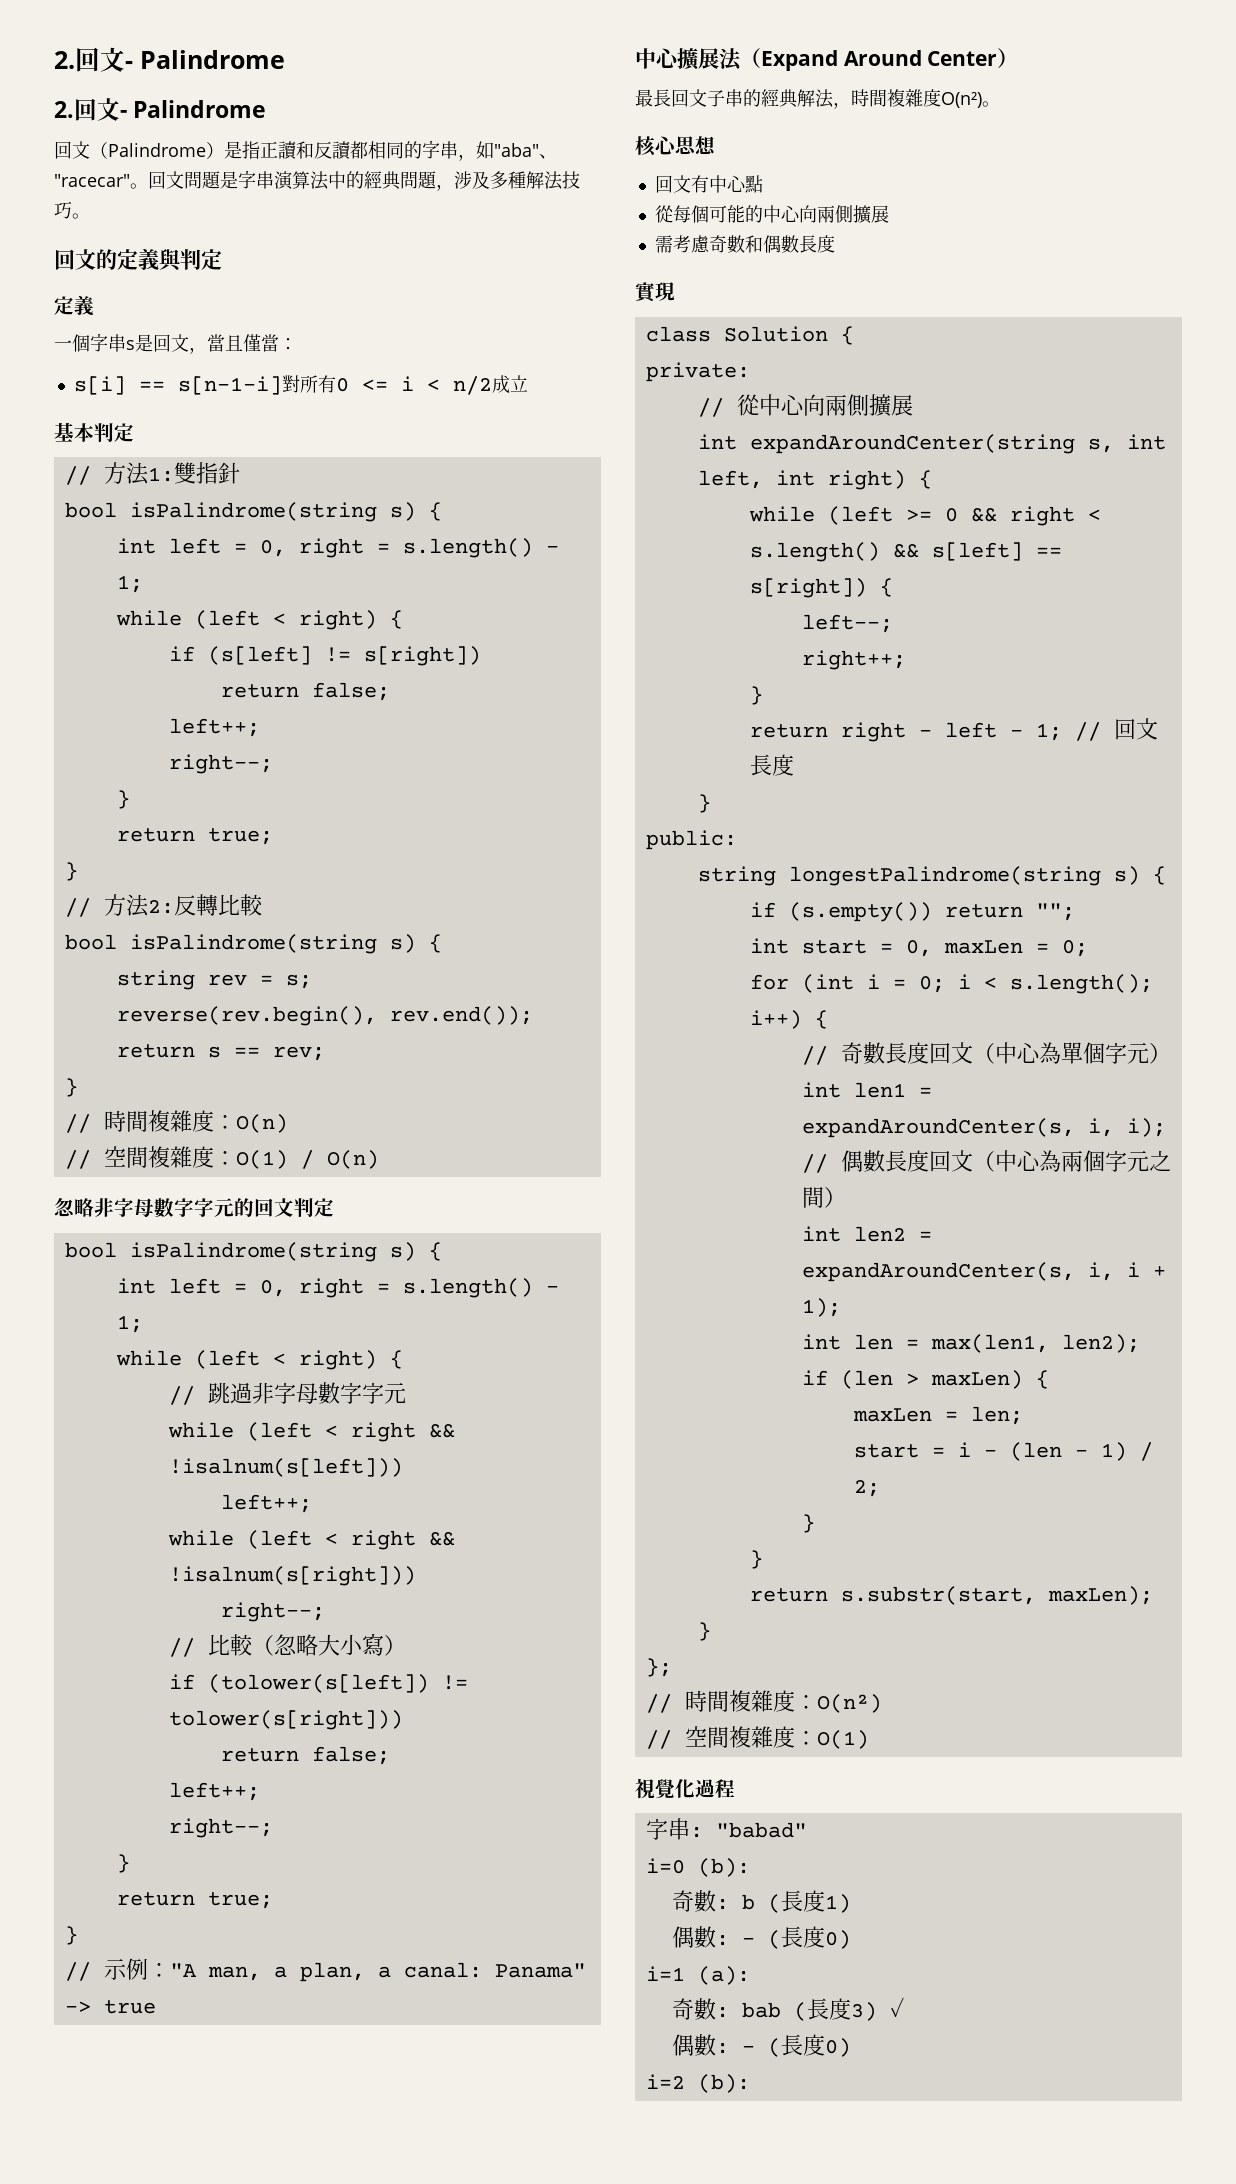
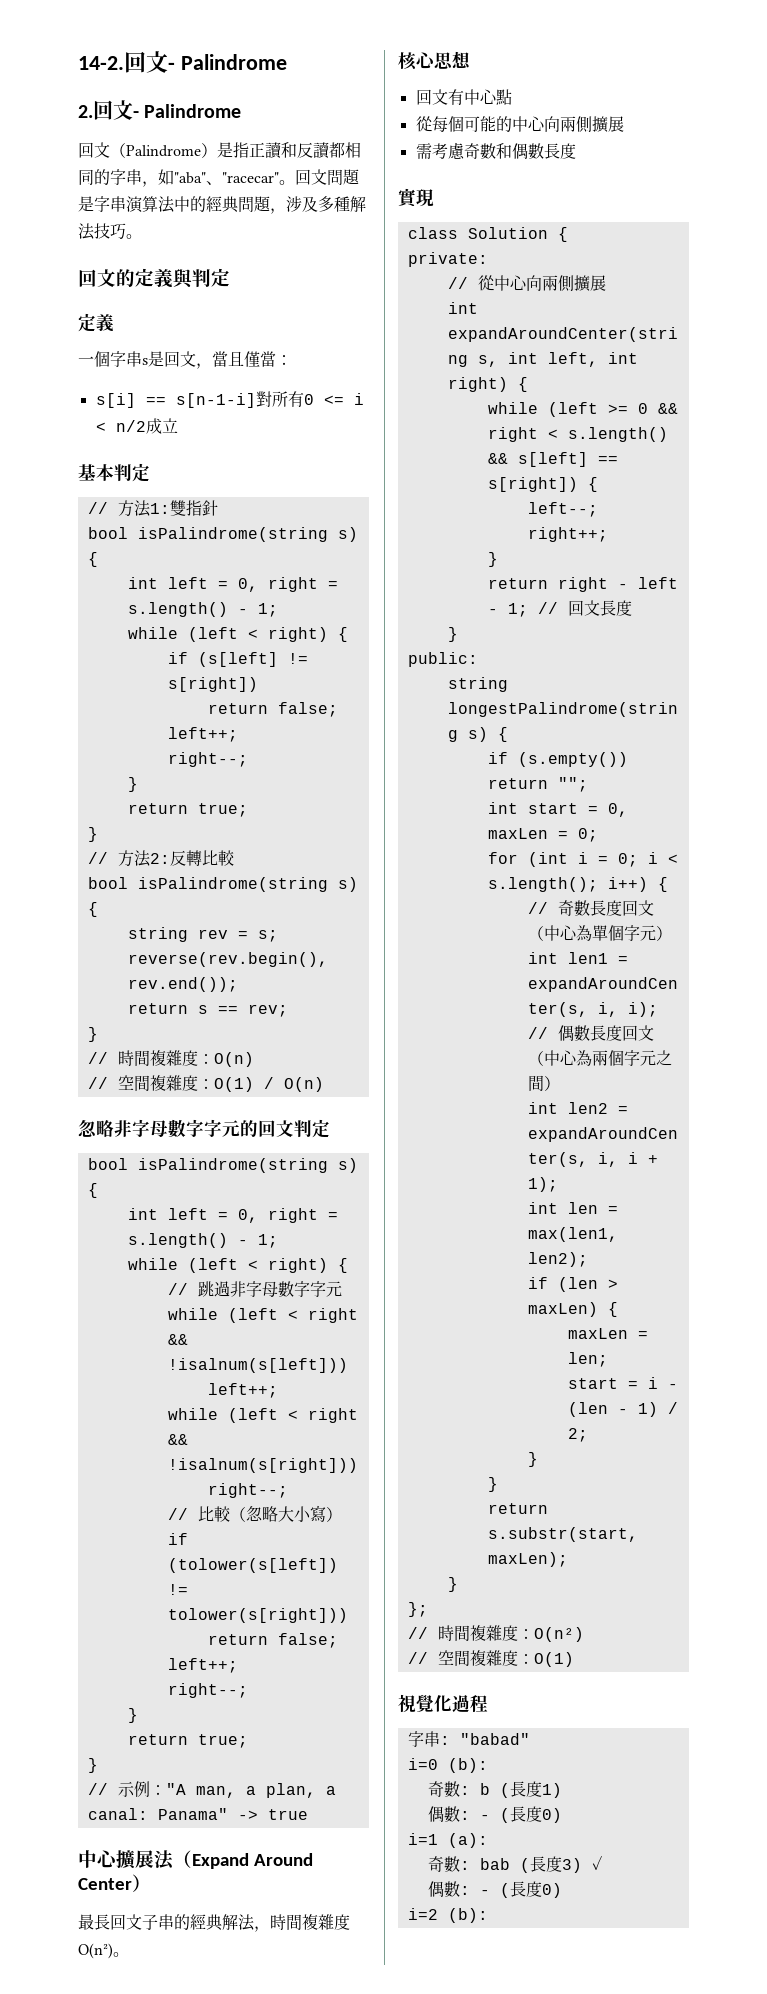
[54,51,75,69] 2. -> [78,56,124,70] 14-2.

